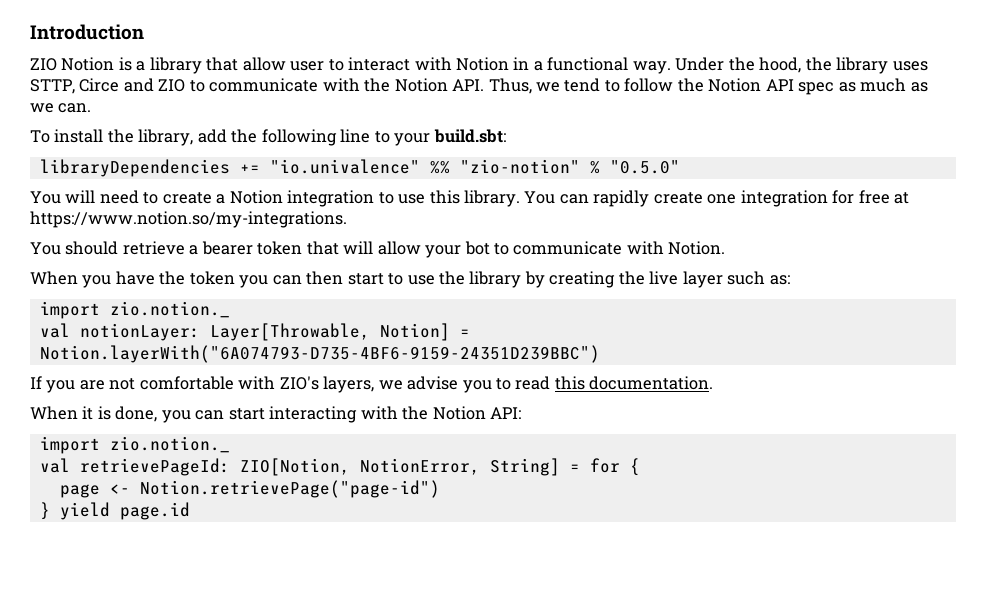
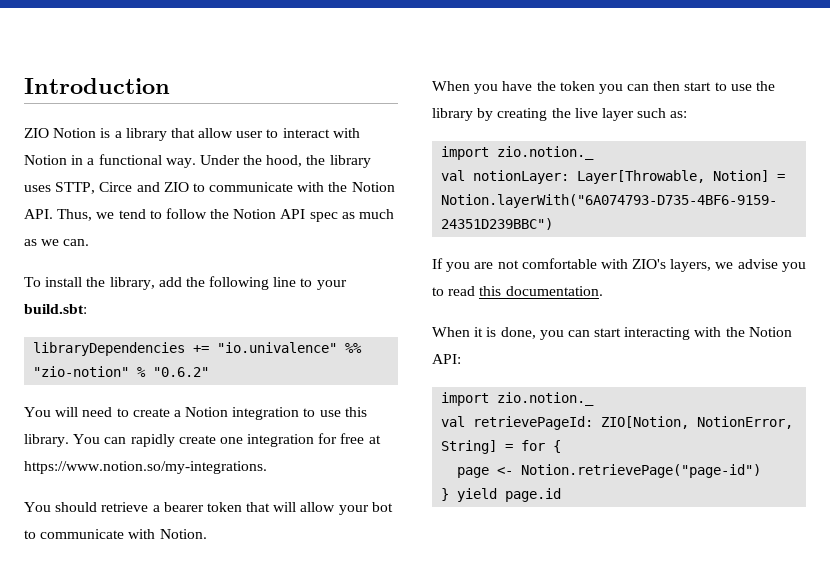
[609,160,680,174] "0.5.0" -> [153,367,210,377] "0.6.2"

